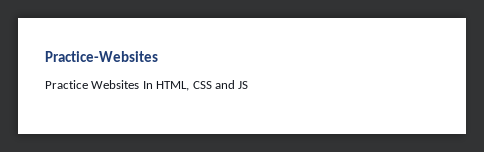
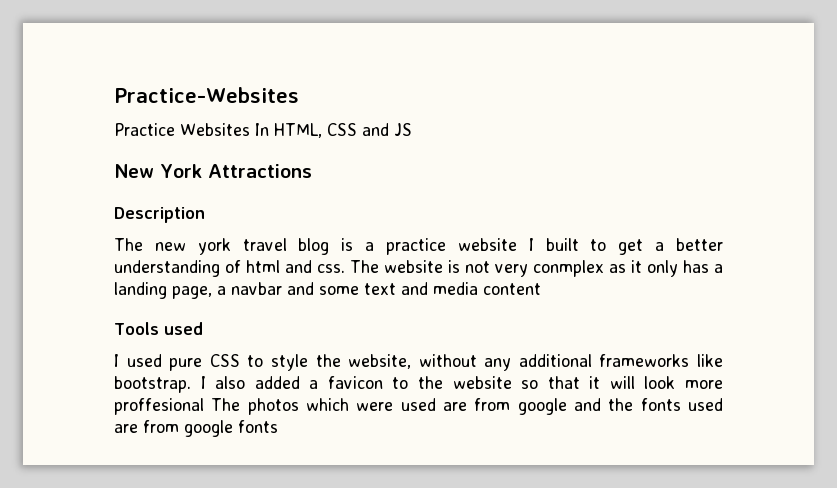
(249, 85) none -> [114,164,312,178] [114,207,205,223] [114,238,723,255] [114,260,723,277] [114,282,541,299] [114,322,203,335] [114,354,723,371] [114,376,723,393] [114,398,723,415] [114,420,278,437] // New York Attractions // Description // The new york travel blog is a practice website I built to get a better understanding of html and css. The website is not very conmplex as it only has a landing page, a navbar and some text and media content // Tools used // I used pure CSS to style the website, without any additional frameworks like bootstrap. I also added a favicon to the website so that it will look more proffesional The photos which were used are from google and the fonts used are from google fonts

